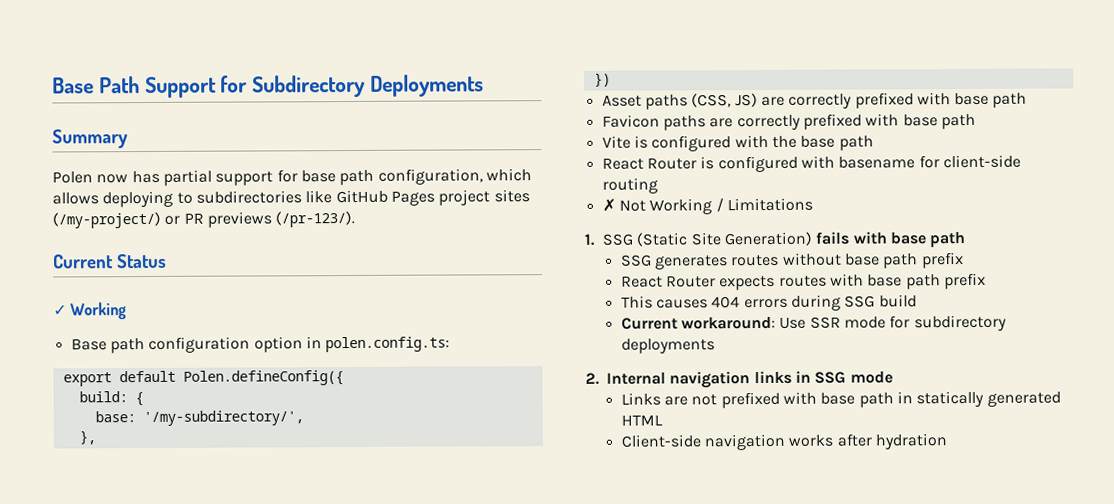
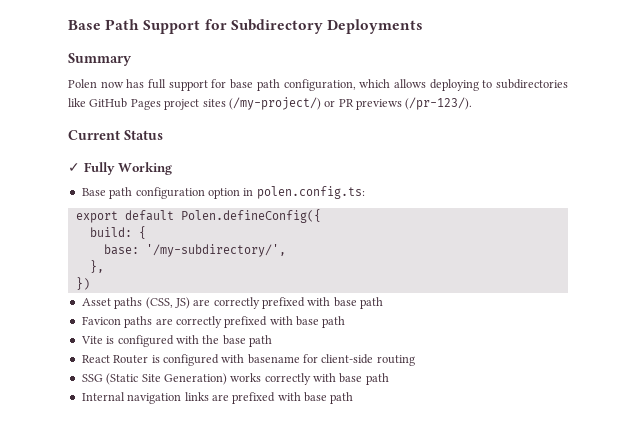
[162,169,212,186] partial -> [148,79,167,89] full
(67, 310) none -> [83,162,115,175] Fully
[601,197,813,215] [584,233,595,246] ✗ Not Working / Limitations // 1. -> (415, 360) none
[815,231,966,248] [620,252,964,270] [620,272,986,291] [620,294,917,311] [620,314,1007,332] [620,338,715,354] [585,370,893,389] [620,390,1061,409] [620,414,663,426] [620,433,947,451] fails with base path // SSG generates routes without base path prefix // React Router expects routes with base path prefix // This causes 404 errors during SSG build // Current workaround: Use SSR mode for subdirectory deployments // 2. Internal navigation links in SSG mode // Links are not prefixed with base path in statically generated HTML // Client-side navigation works after hydration -> [230,373,389,385] [81,392,354,404] works correctly with base path // Internal navigation links are prefixed with base path

